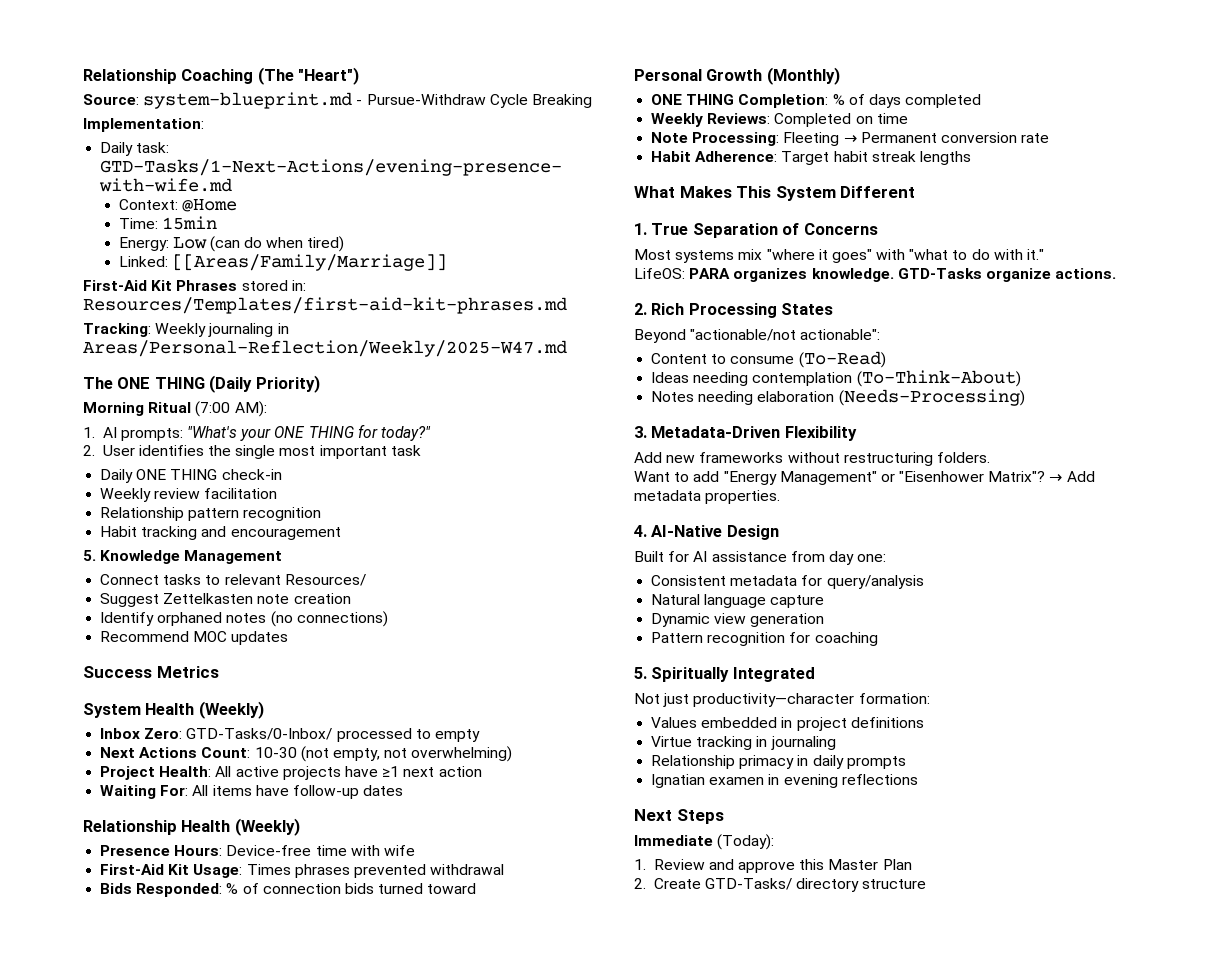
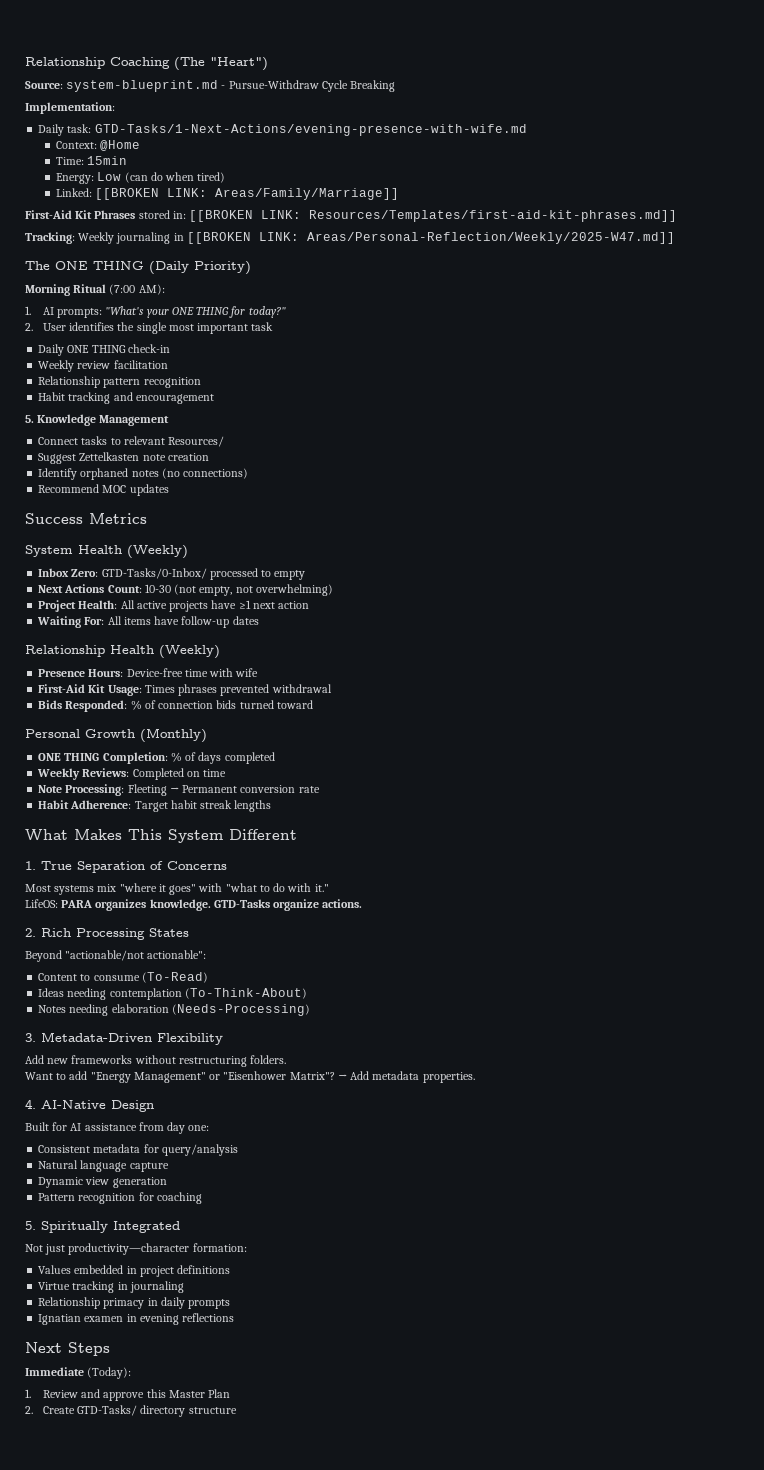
[171,254,447,271] [[Areas/Family/Marriage]] -> [95,188,400,200] [[BROKEN LINK: Areas/Family/Marriage]]
[83,297,567,314] Resources/Templates/first-aid-kit-phrases.md -> [189,210,678,222] [[BROKEN LINK: Resources/Templates/first-aid-kit-phrases.md]]
[83,340,567,357] Areas/Personal-Reflection/Weekly/2025-W47.md -> [186,232,675,244] [[BROKEN LINK: Areas/Personal-Reflection/Weekly/2025-W47.md]]

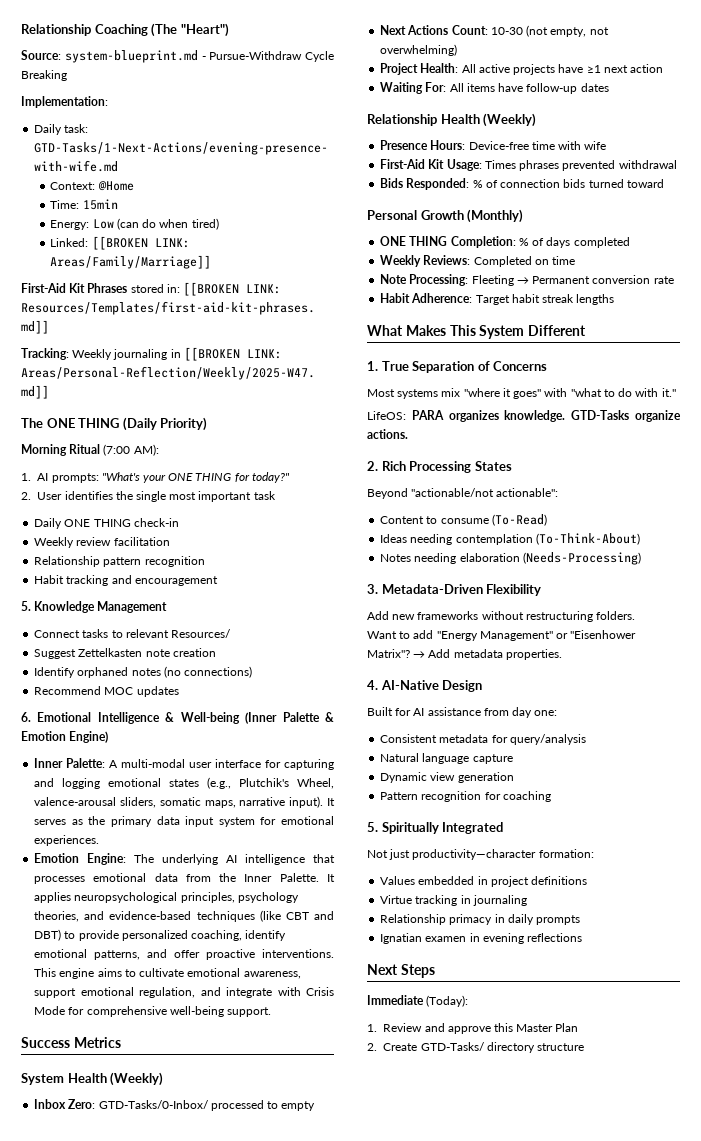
(169, 490) none -> [21,712,334,724] [21,731,109,743] [34,758,334,770] [34,777,334,789] [34,796,336,808] [34,816,334,827] [34,835,100,846] [34,853,335,865] [34,873,336,884] [34,892,299,903] [34,910,334,922] [34,929,287,941] [34,949,334,960] [34,968,301,979] [34,987,334,998] [34,1006,272,1017] // 6. Emotional Intelligence & Well-being (Inner Palette & Emotion Engine) // Inner Palette: A multi-modal user interface for capturing and logging emotional states (e.g., Plutchik's Wheel, valence-arousal sliders, somatic maps, narrative input). It serves as the primary data input system for emotional experiences. // Emotion Engine: The underlying AI intelligence that processes emotional data from the Inner Palette. It applies neuropsychological principles, psychology theories, and evidence-based techniques (like CBT and DBT) to provide personalized coaching, identify emotional patterns, and offer proactive interventions. This engine aims to cultivate emotional awareness, support emotional regulation, and integrate with Crisis Mode for comprehensive well-being support.

